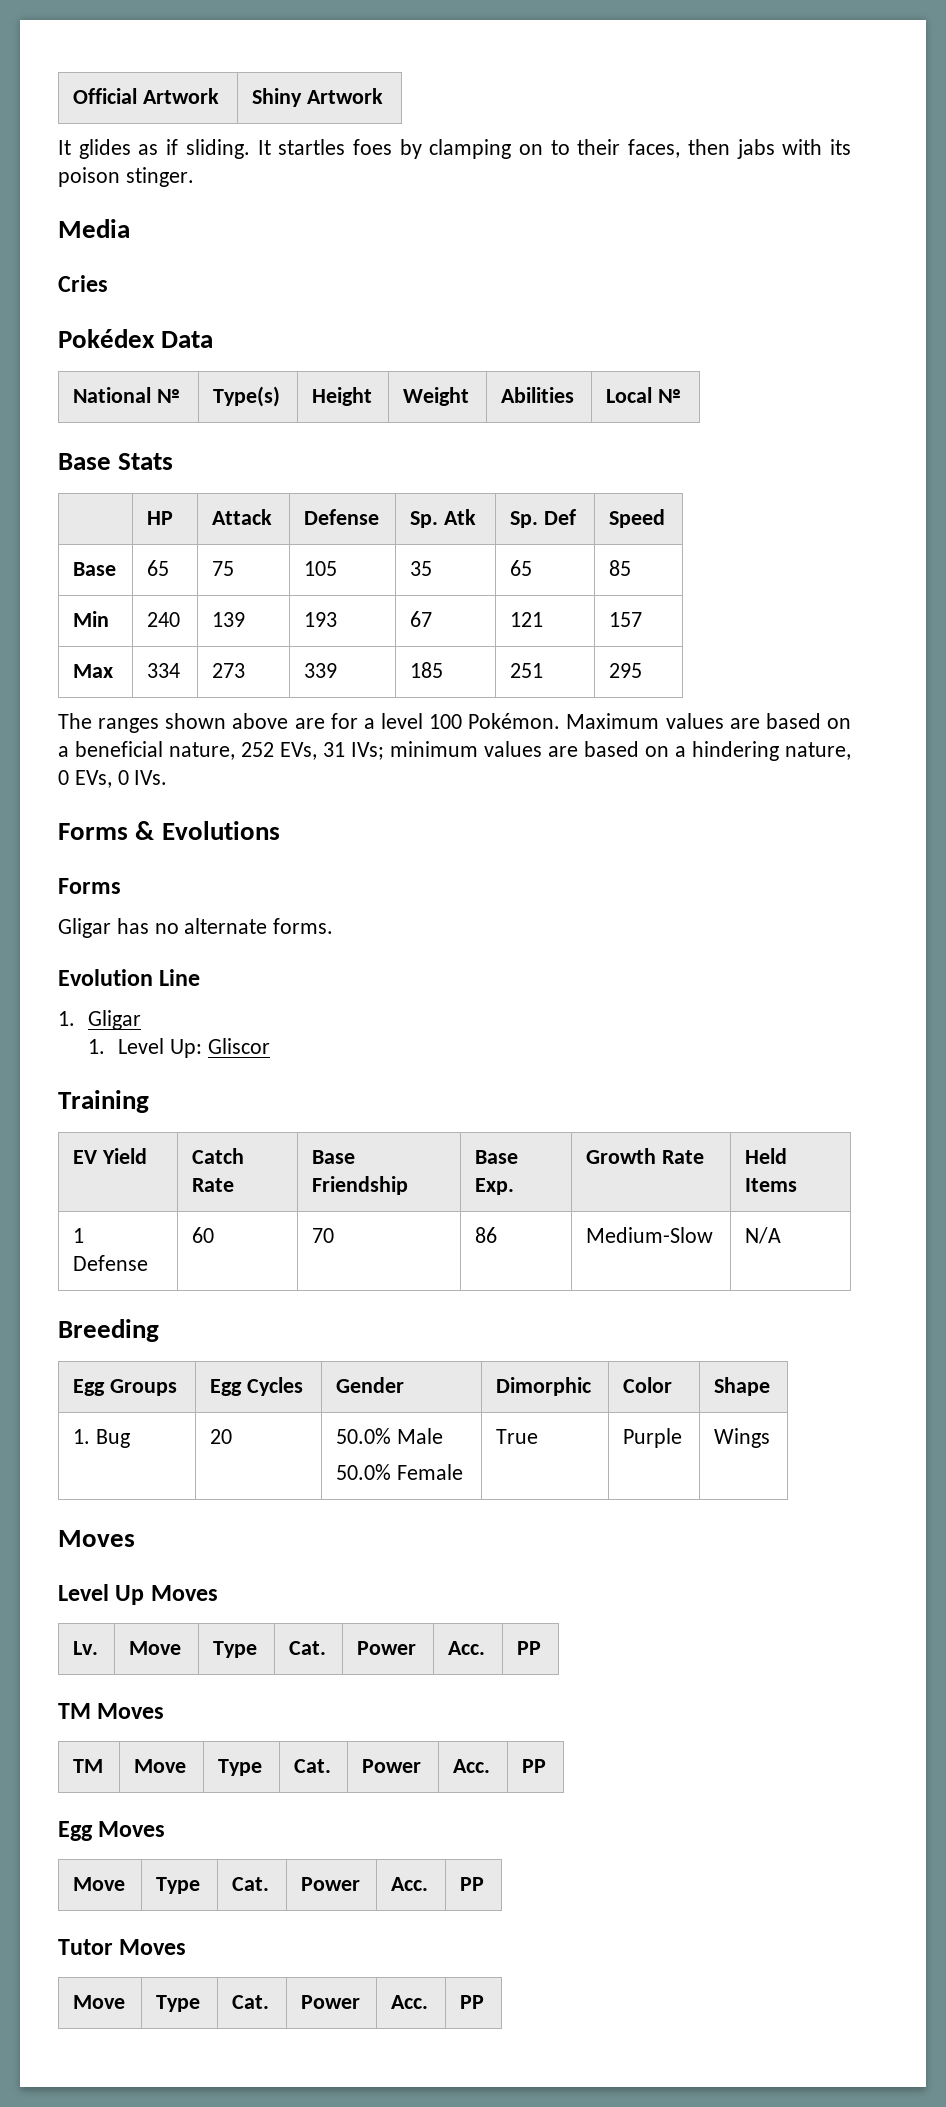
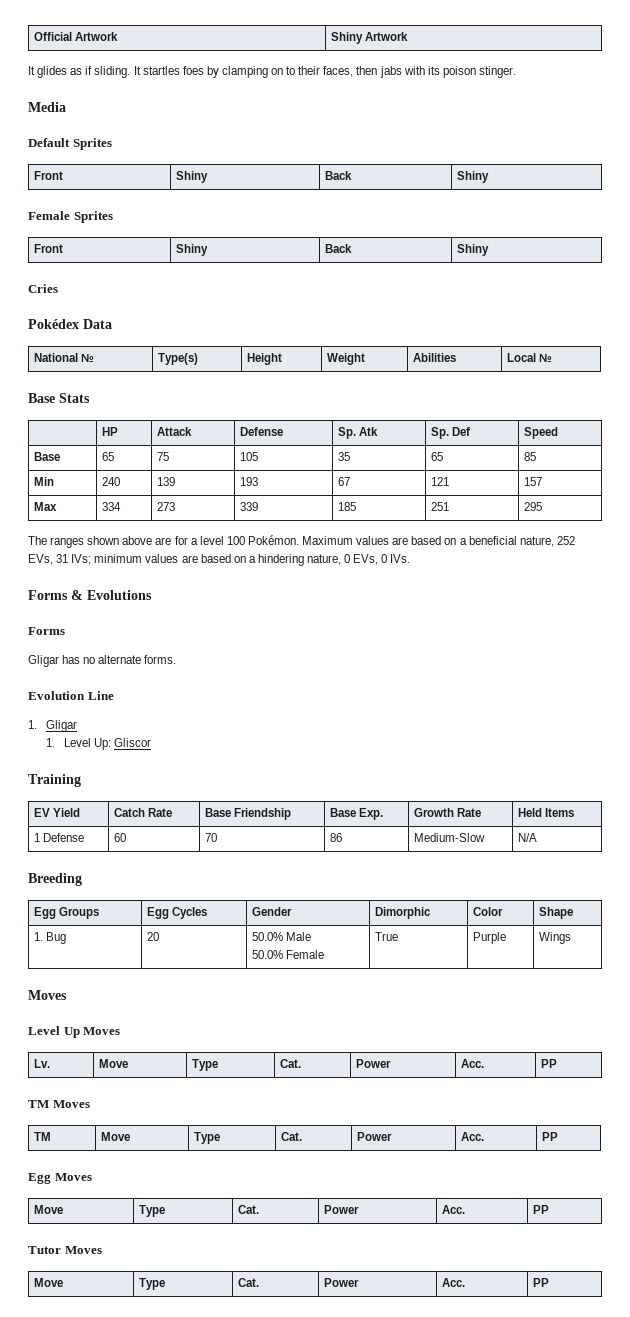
(130, 228) none -> [28,138,112,150] [34,171,64,180] [176,171,209,183] [325,171,353,180] [457,171,490,183] [28,211,113,223] [34,244,64,253] [176,244,209,256] [325,244,353,253] [457,244,490,256] // Default Sprites // Front | Shiny | Back | Shiny // Female Sprites // Front | Shiny | Back | Shiny

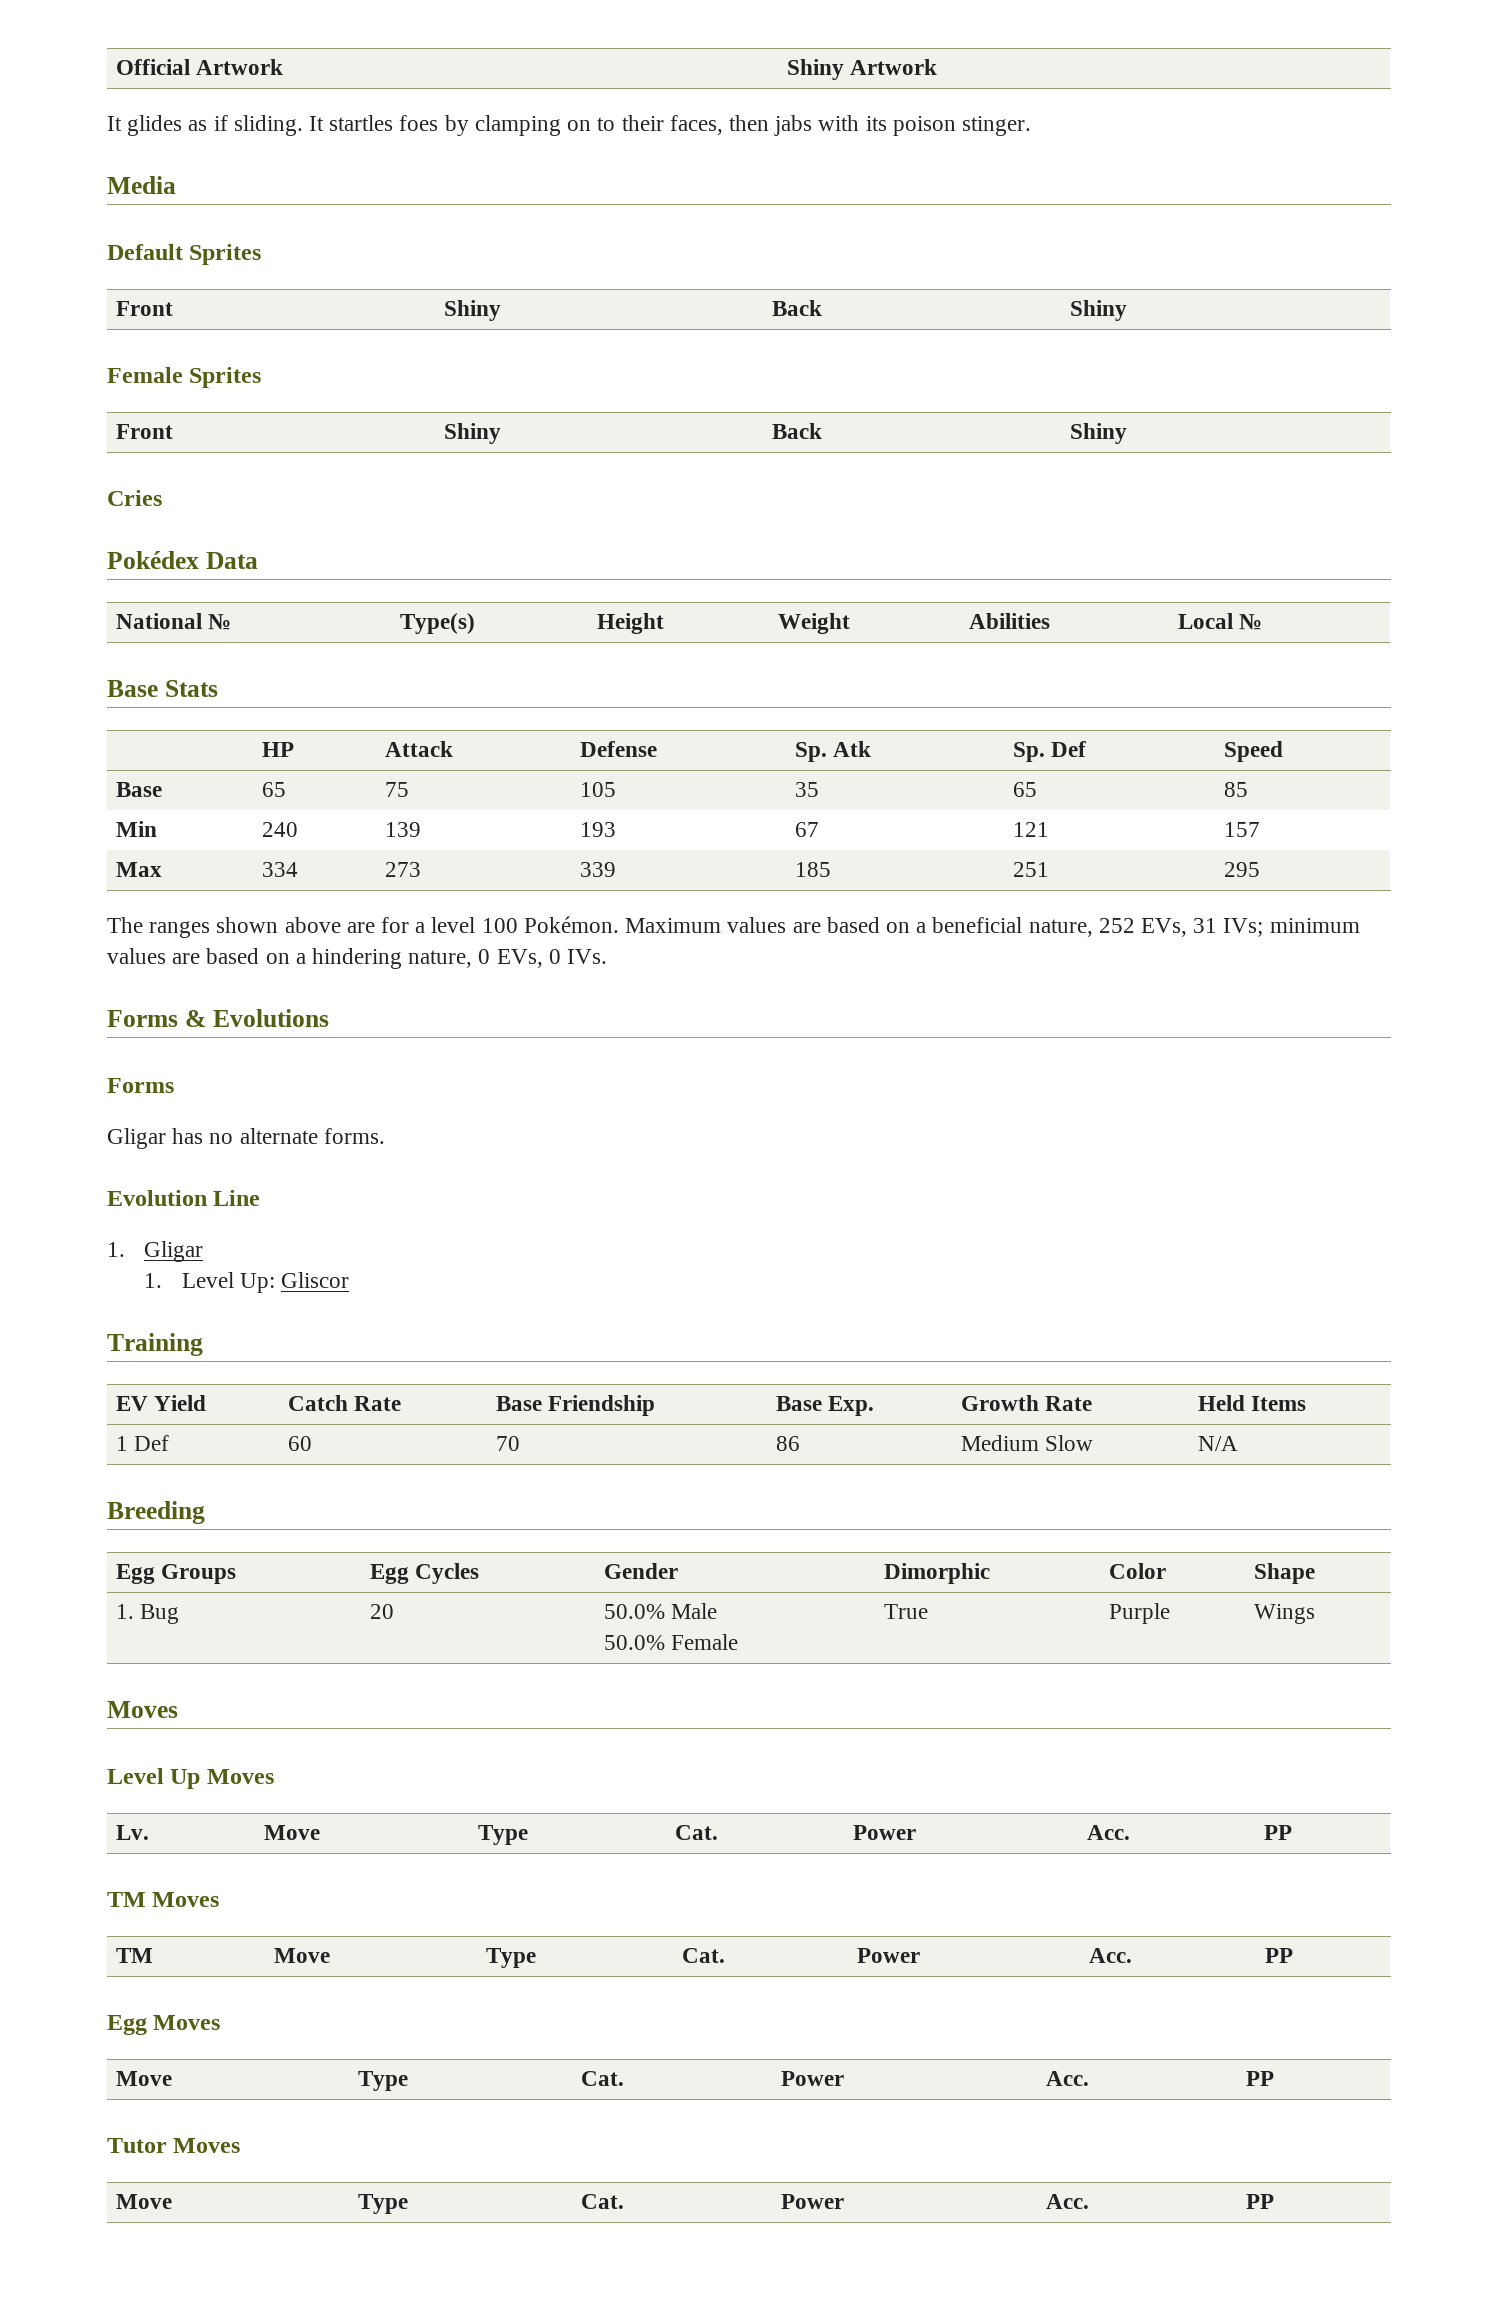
[43,833,85,842] Defense -> [134,1435,170,1451] Def
[414,833,486,842] Medium-Slow -> [961,1435,1094,1451] Medium Slow

